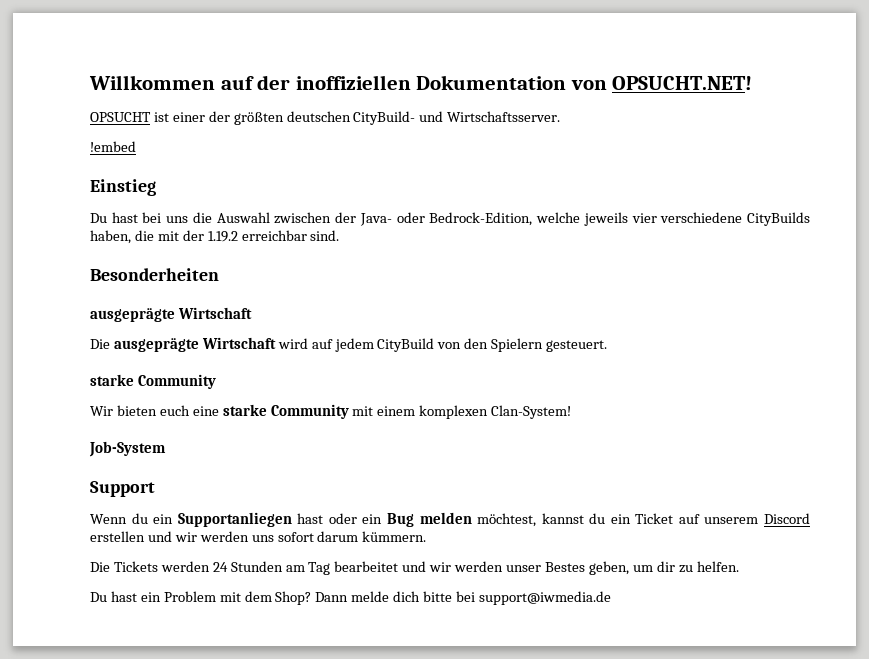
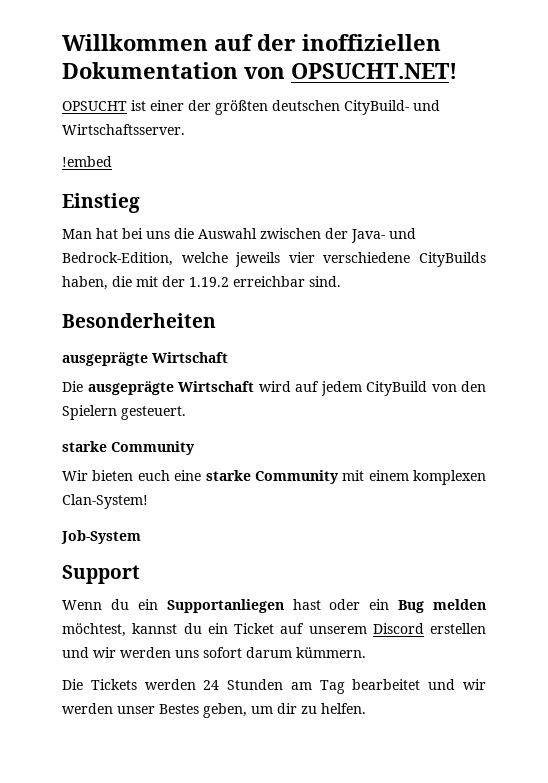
[90,212,138,223] Du hast -> [62,228,118,239] Man hat
[396,212,425,223] oder -> [389,228,416,239] und
[90,591,611,605] // Du hast ein Problem mit dem Shop? Dann melde dich bitte bei support@iwmedia.de -> (366, 708) none

